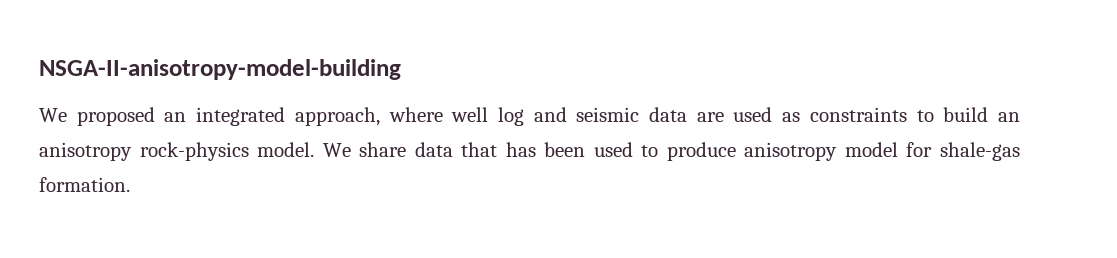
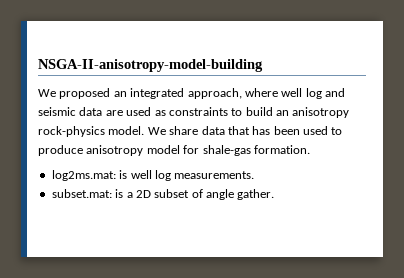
(130, 184) none -> [51,170,255,181] [51,189,275,200] // log2ms.mat: is well log measurements. // subset.mat: is a 2D subset of angle gather.

